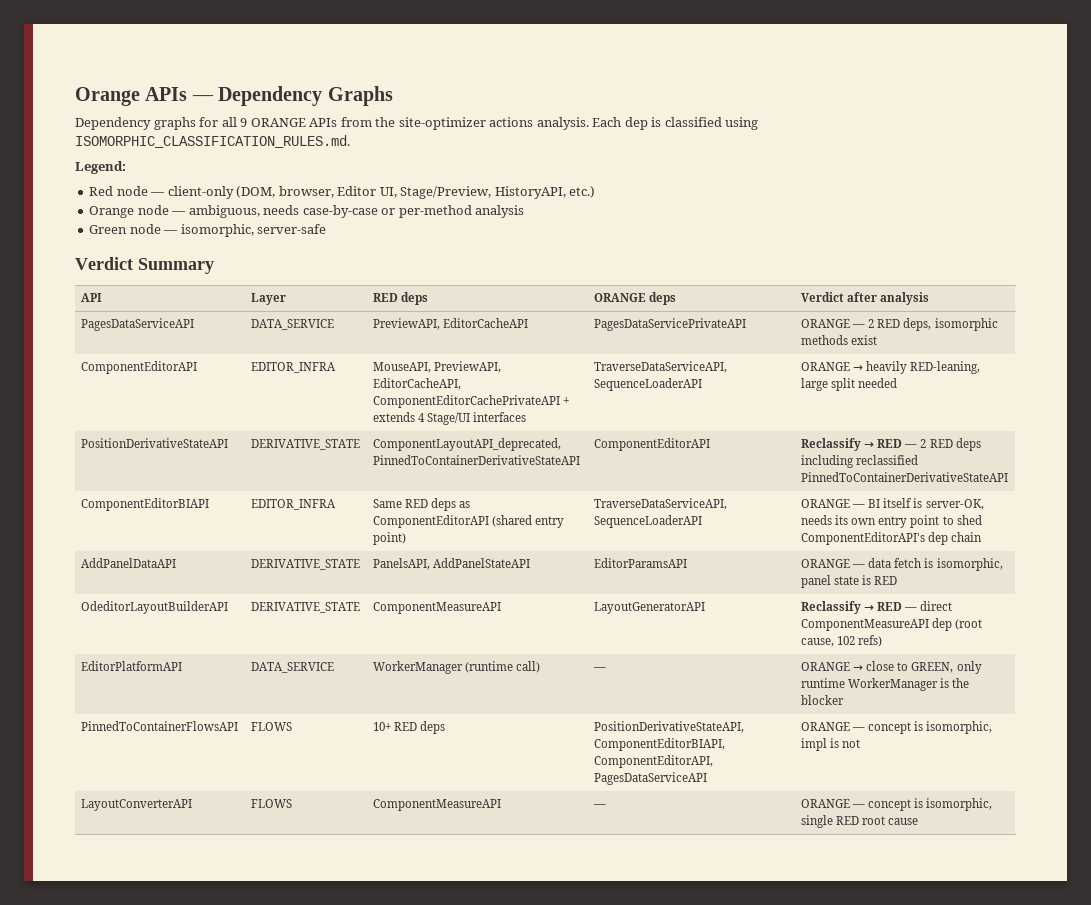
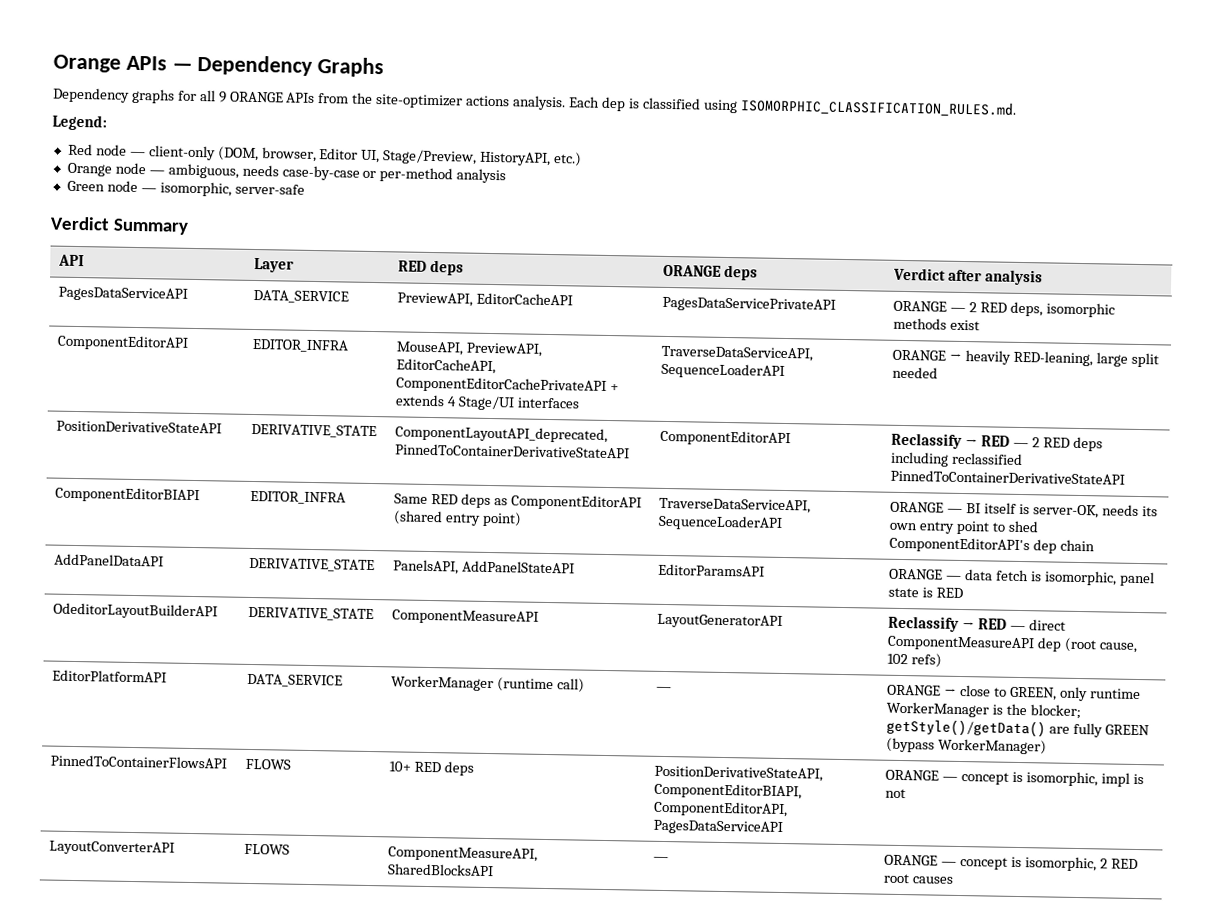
[801,695,845,705] blocker -> [1029,704,1081,720] [886,718,1150,738] [886,737,1048,755] blocker; getStyle()/getData() are fully GREEN (bypass WorkerManager)
[373,799,502,811] ComponentMeasureAPI -> [388,846,539,862] [387,863,495,877] ComponentMeasureAPI, SharedBlocksAPI
[801,815,834,828] single -> [1099,858,1108,869] 2
[888,818,919,825] cause -> [912,876,954,884] causes

